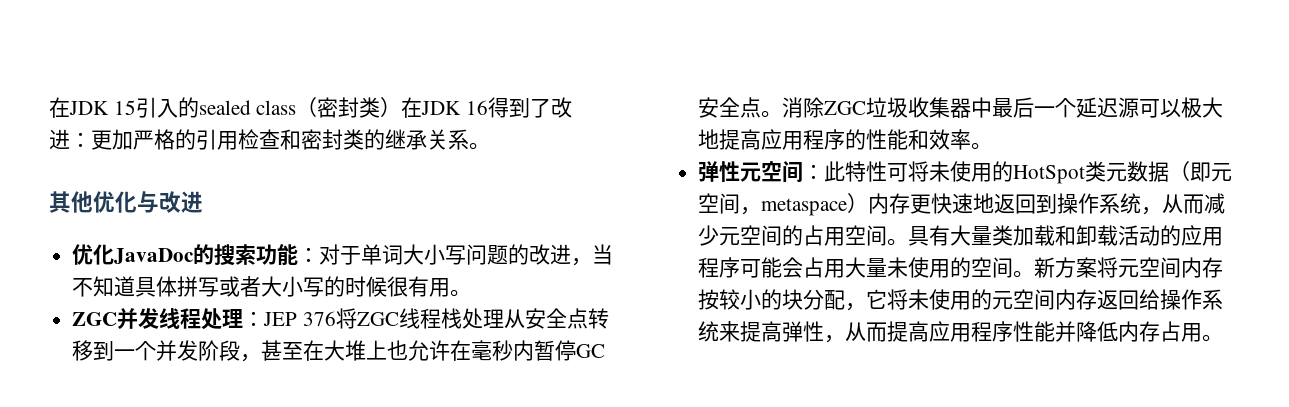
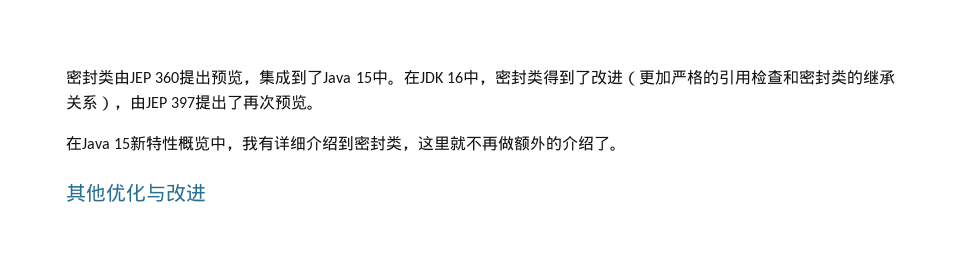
[49,97,489,118] 在JDK 15引入的sealed class（密封类）在JDK 16 -> [66,69,543,85] 密封类由JEP 360提出预览，集成到了Java 15中。在JDK 16中，密封类
[70,132,91,147] ： -> [622,71,639,86] （
[469,142,490,150] [49,191,203,213] [72,244,614,266] [72,276,472,297] [72,308,609,330] [72,340,606,362] [698,97,1224,118] [698,129,993,150] [698,161,1233,184] [698,193,1226,216] [698,225,1224,246] [698,257,1224,278] [698,289,1224,311] [698,321,1224,343] 。 // 其他优化与改进 // 优化JavaDoc的搜索功能：对于单词大小写问题的改进，当不知道具体拼写或者大小写的时候很有用。 // ZGC并发线程处理：JEP 376将ZGC线程栈处理从安全点转移到一个并发阶段，甚至在大堆上也允许在毫秒内暂停GC安全点。消除ZGC垃圾收集器中最后一个延迟源可以极大地提高应用程序的性能和效率。 // 弹性元空间：此特性可将未使用的HotSpot类元数据（即元空间，metaspace）内存更快速地返回到操作系统，从而减少元空间的占用空间。具有大量类加载和卸载活动的应用程序可能会占用大量未使用的空间。新方案将元空间内存按较小的块分配，它将未使用的元空间内存返回给操作系统来提高弹性，从而提高应用程序性能并降低内存占用。 -> [98,94,324,111] [66,135,627,151] [66,183,206,202] ），由JEP 397提出了再次预览。 // 在Java 15新特性概览中，我有详细介绍到密封类，这里就不再做额外的介绍了。 // 其他优化与改进

